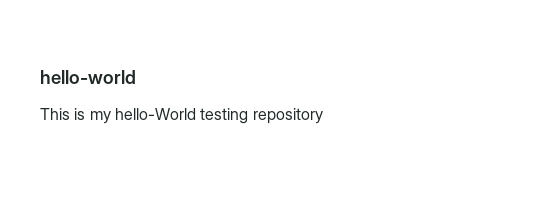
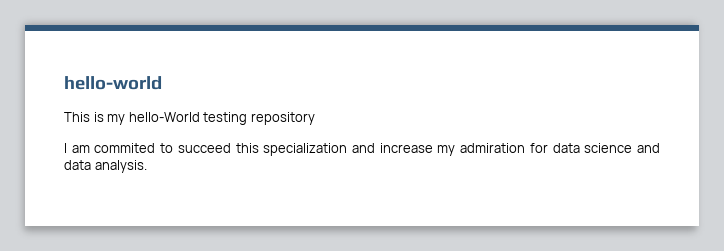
(323, 116) none -> [64,143,660,156] [64,160,147,173] // I am commited to succeed this specialization and increase my admiration for data science and data analysis.

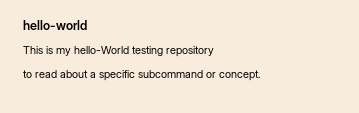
[64,143,660,156] [64,160,147,173] I am commited to succeed this specialization and increase my admiration for data science and data analysis. -> [23,70,260,81] to read about a specific subcommand or concept.

